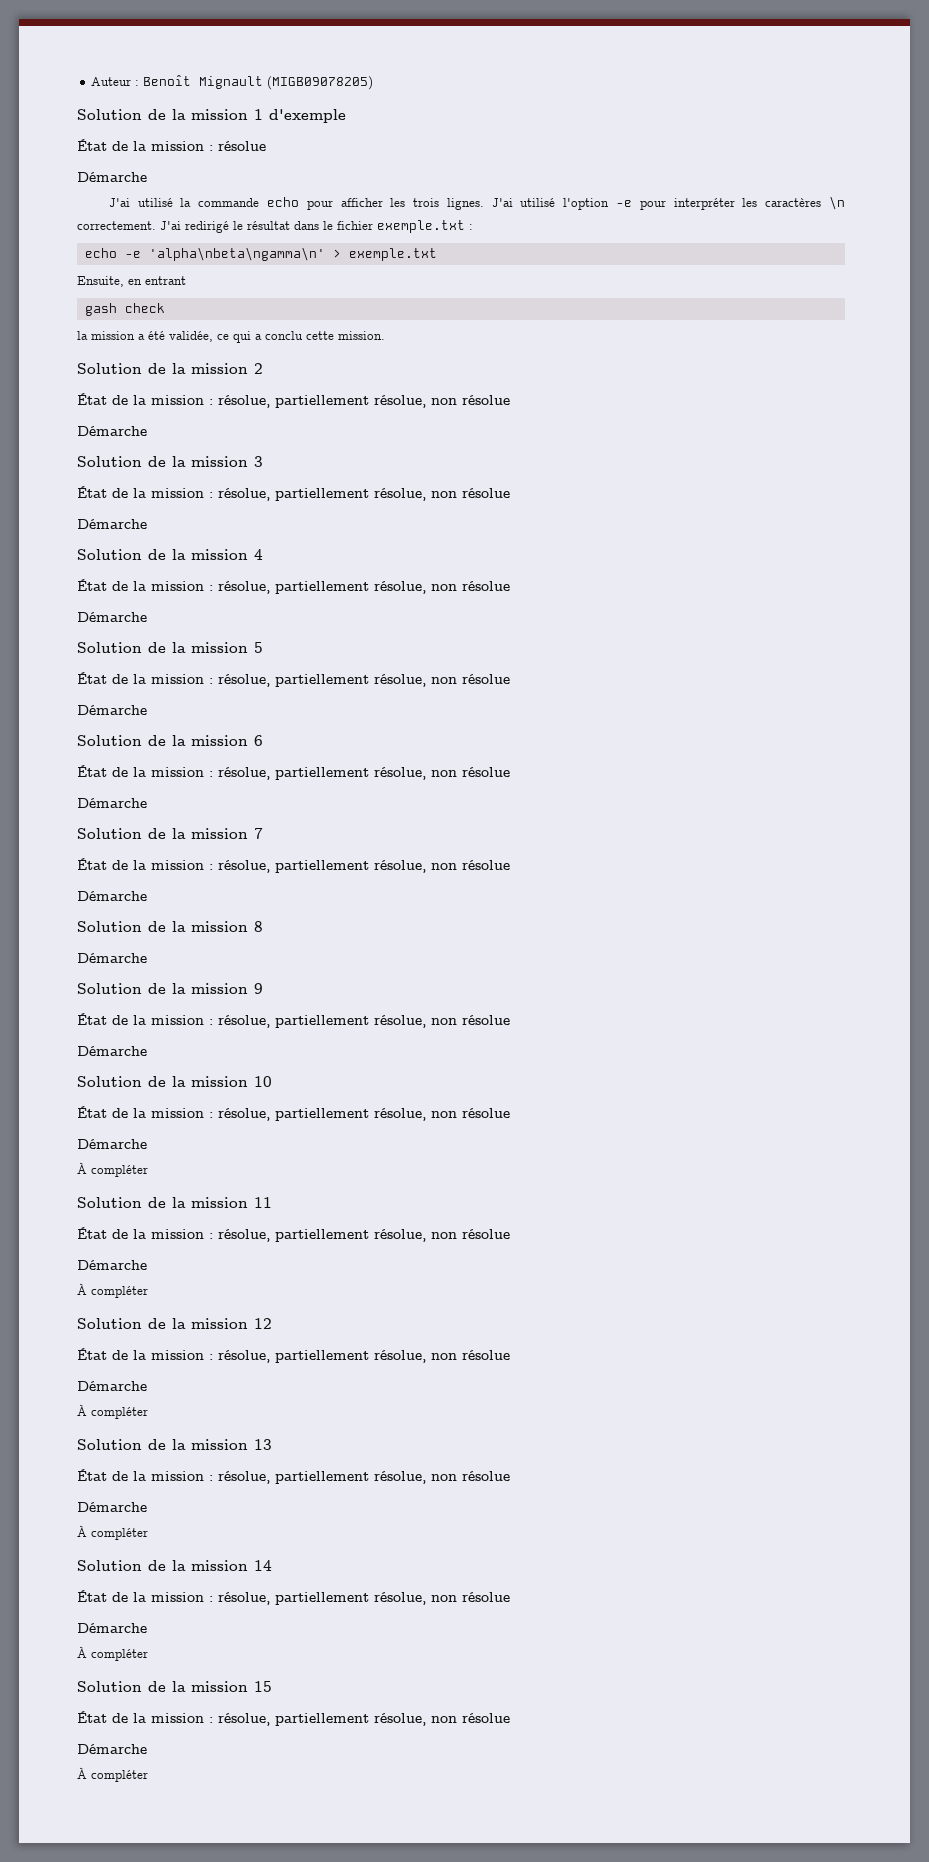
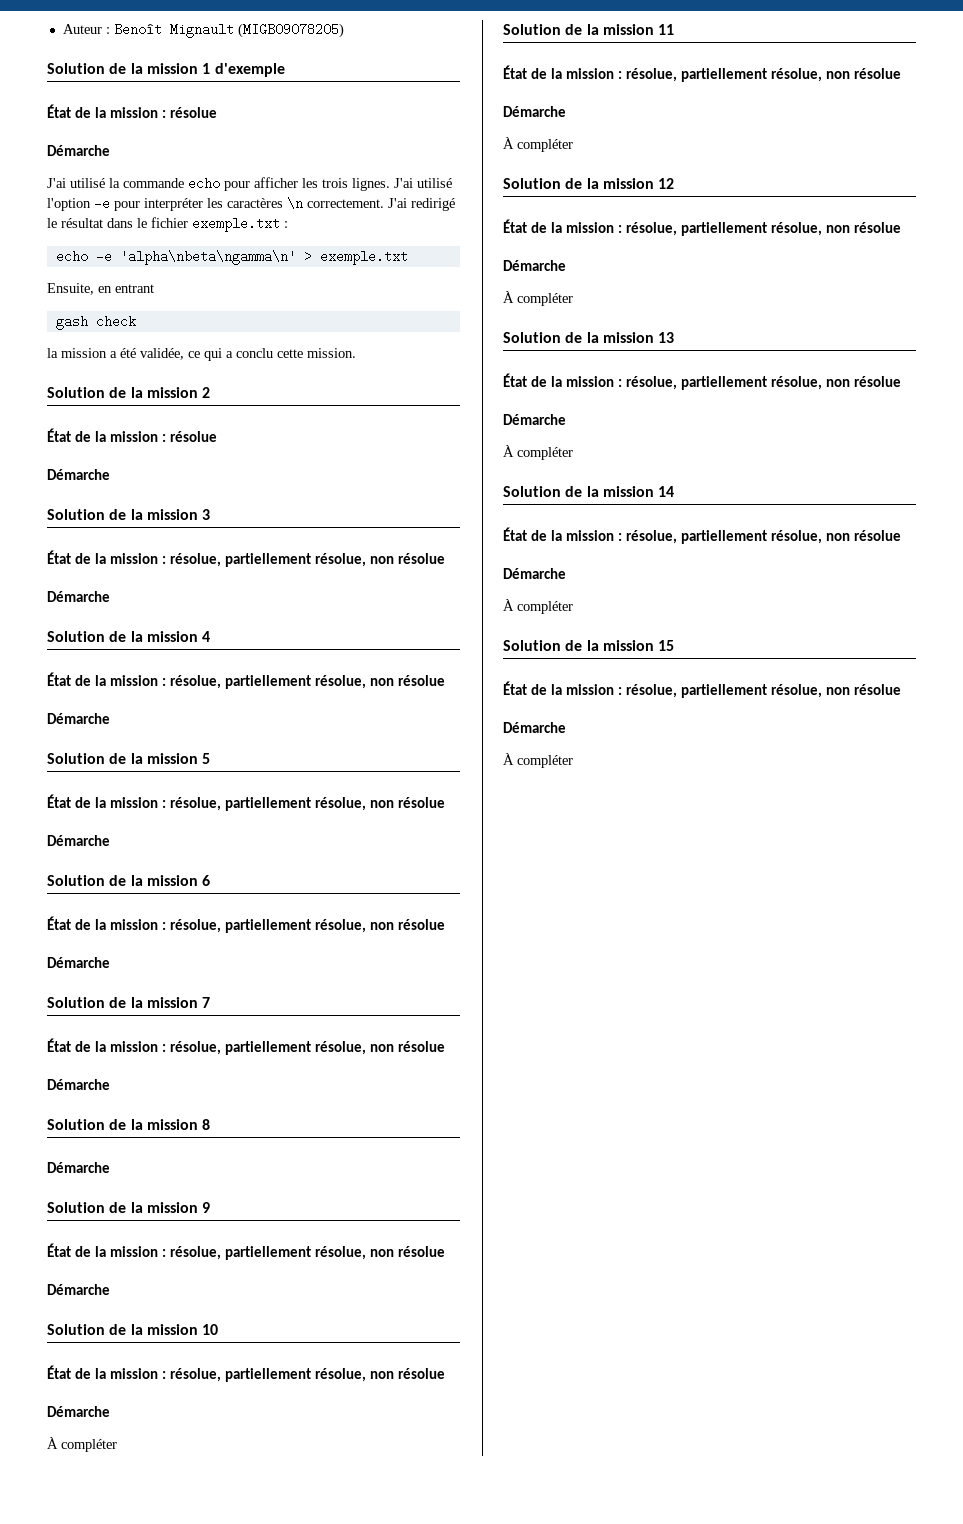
[218,395,457,408] résolue, partiellement résolue, non -> (167, 438) none

